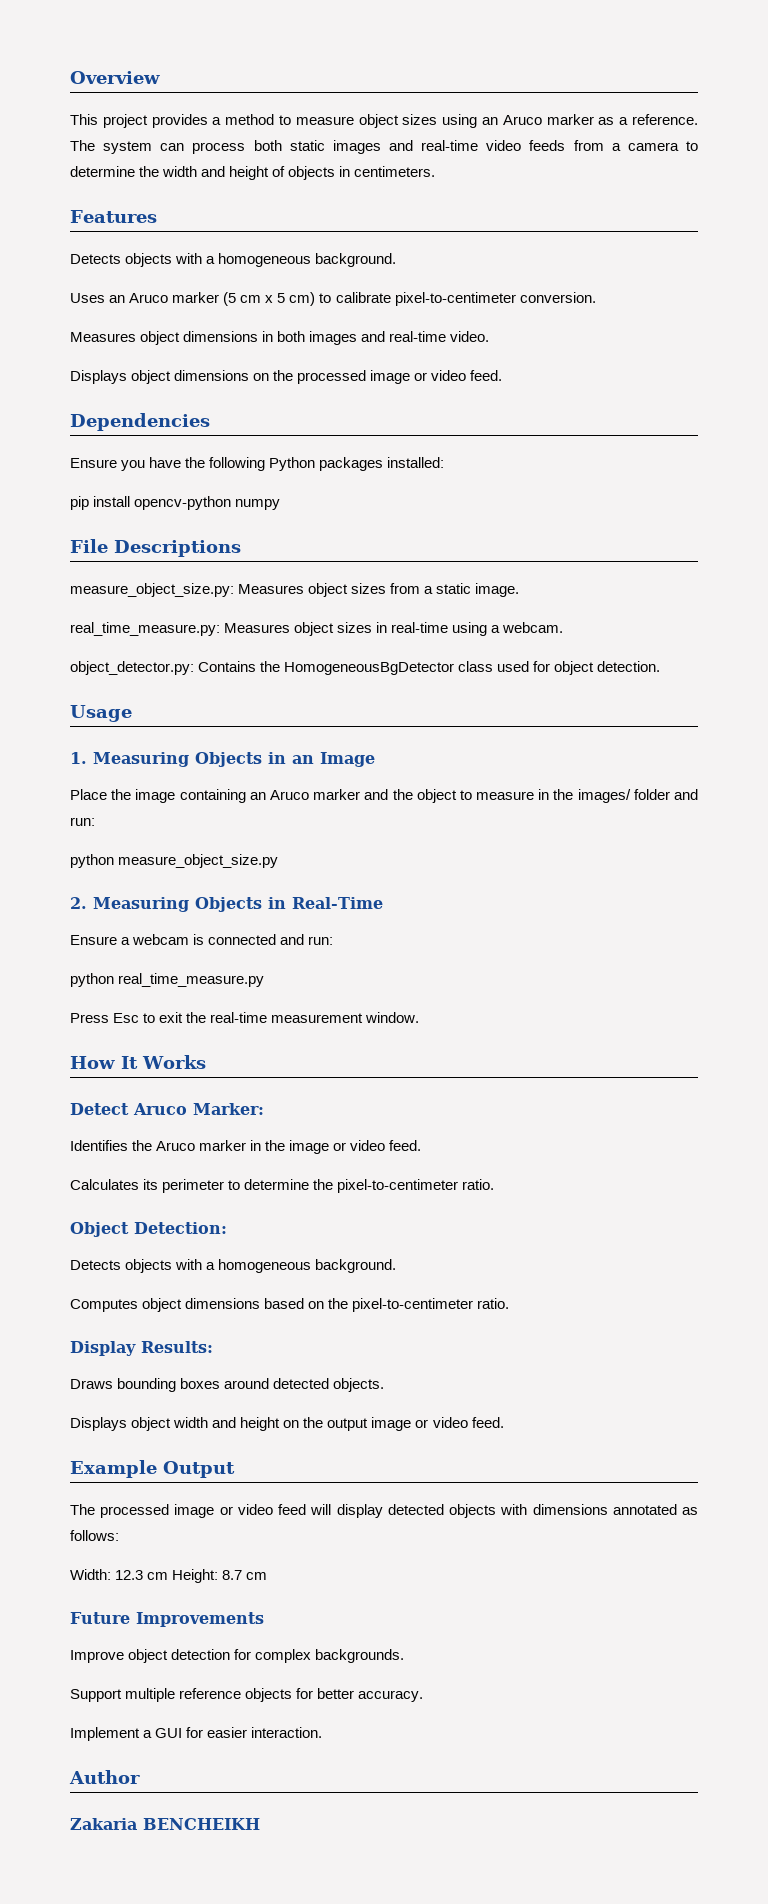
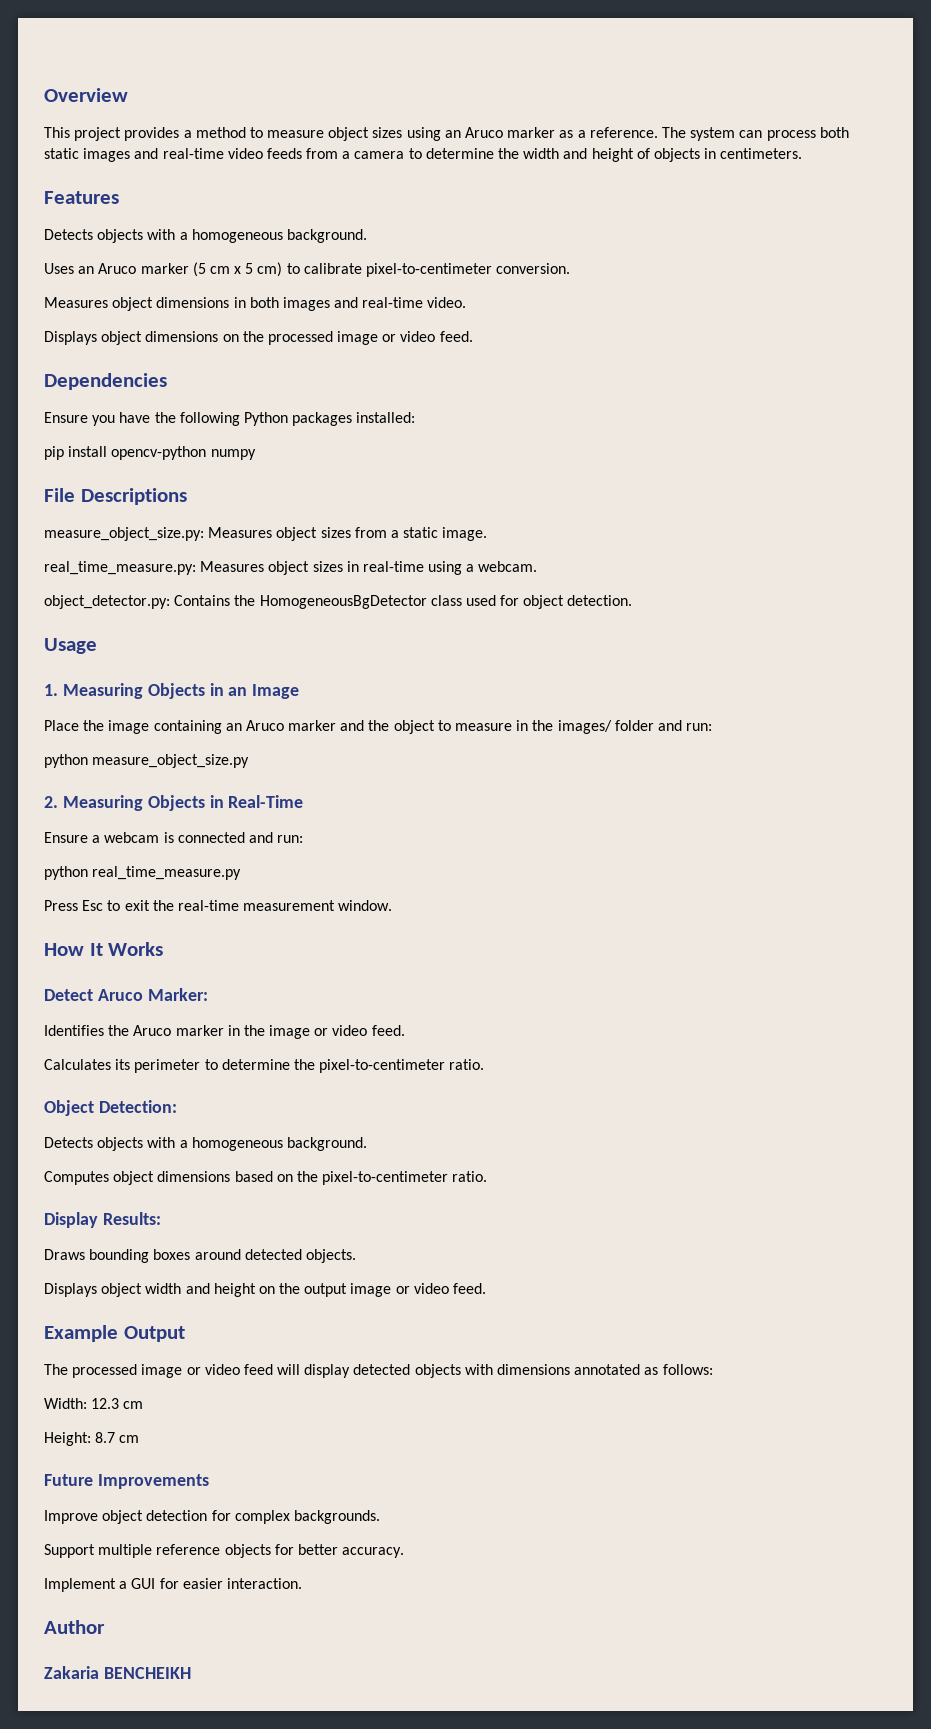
(169, 1576) none -> (144, 1405) //

